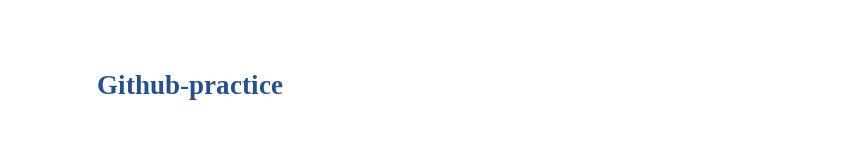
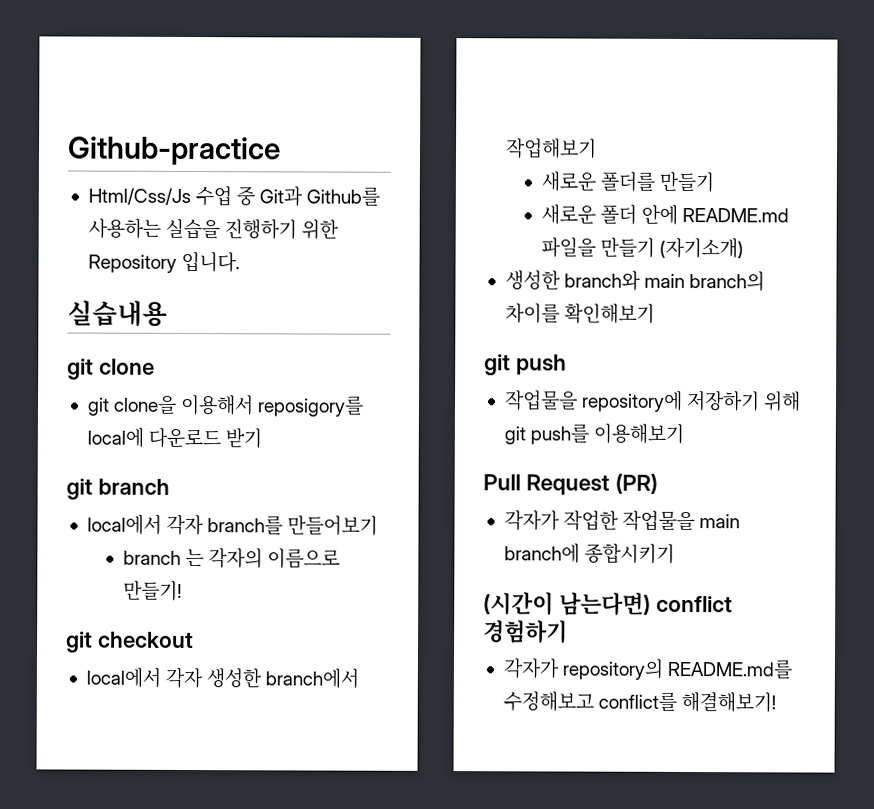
(283, 87) none -> [87,186,381,207] [87,218,340,240] [87,251,241,273] [67,300,168,327] [67,358,155,380] [86,394,365,417] [86,427,263,449] [66,478,170,500] [86,514,379,536] [122,548,341,569] [122,580,182,601] [66,631,194,653] [85,667,360,689] [504,138,597,159] [540,171,715,193] [540,204,790,225] [540,237,745,259] [504,270,766,292] [504,303,656,324] [484,354,567,376] [503,390,802,412] [503,423,685,445] [483,473,658,496] [503,510,741,532] [503,543,676,564] [483,591,733,616] [483,619,568,644] [502,658,793,680] [502,691,777,713] // Html/Css/Js 수업 중 Git과 Github를 사용하는 실습을 진행하기 위한 Repository 입니다. // 실습내용 // git clone // git clone을 이용해서 reposigory를 local에 다운로드 받기 // git branch // local에서 각자 branch를 만들어보기 // branch 는 각자의 이름으로 만들기! // git checkout // local에서 각자 생성한 branch에서 작업해보기 // 새로운 폴더를 만들기 // 새로운 폴더 안에 README.md 파일을 만들기 (자기소개) // 생성한 branch와 main branch의 차이를 확인해보기 // git push // 작업물을 repository에 저장하기 위해 git push를 이용해보기 // Pull Request (PR) // 각자가 작업한 작업물을 main branch에 종합시키기 // (시간이 남는다면) conflict 경험하기 // 각자가 repository의 README.md를 수정해보고 conflict를 해결해보기!

